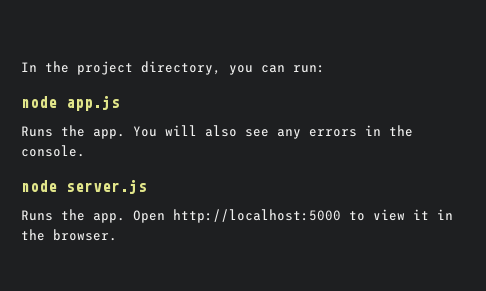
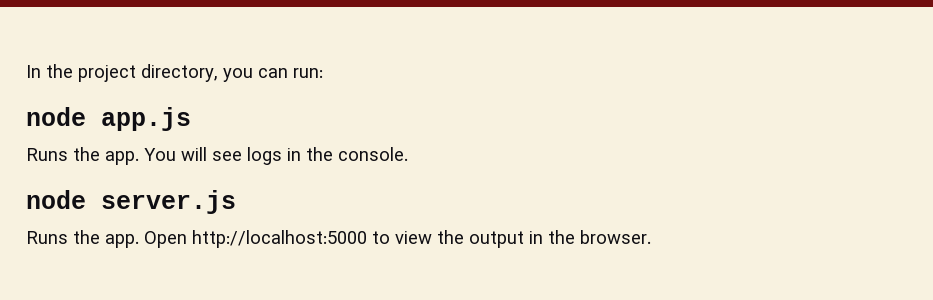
[205,125,357,139] also see any errors -> [212,147,282,165] see logs
[413,209,429,220] it -> [437,230,524,248] the output

